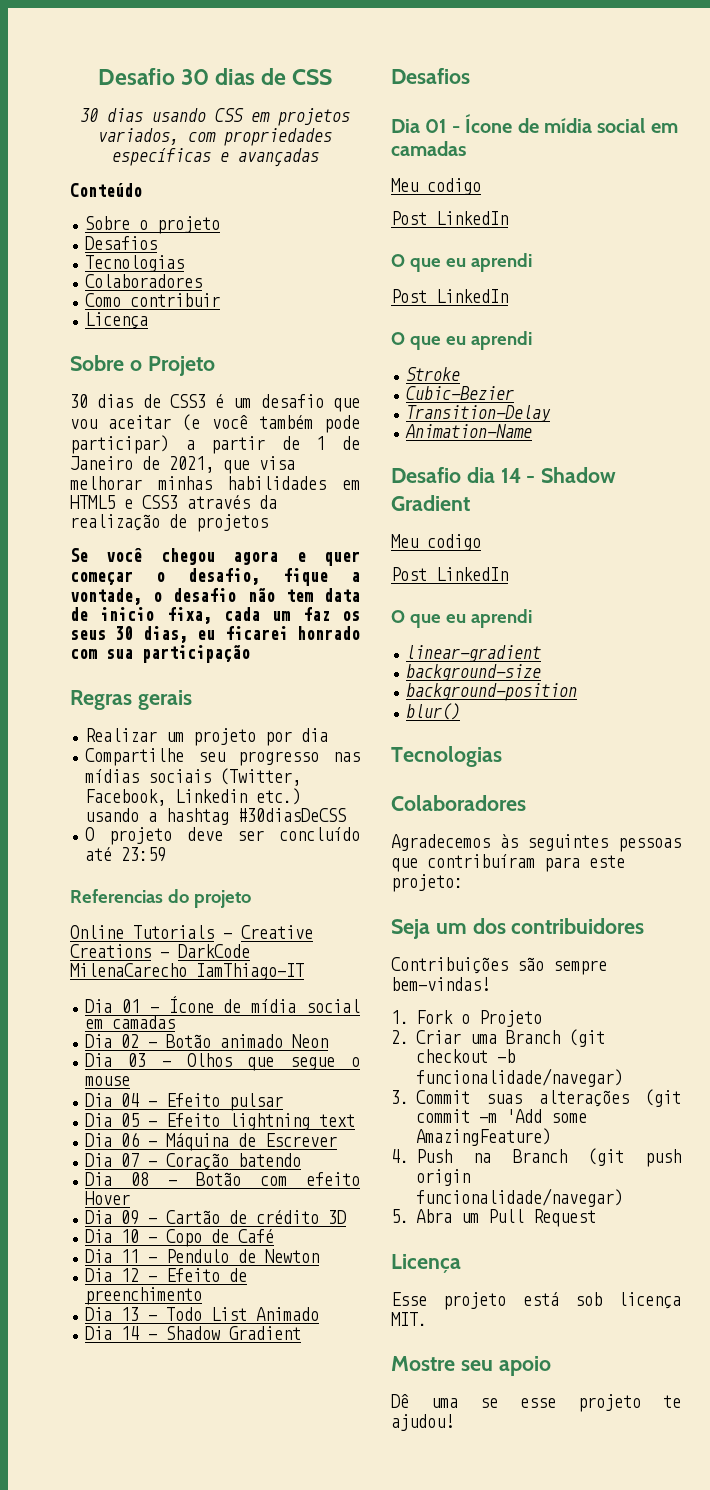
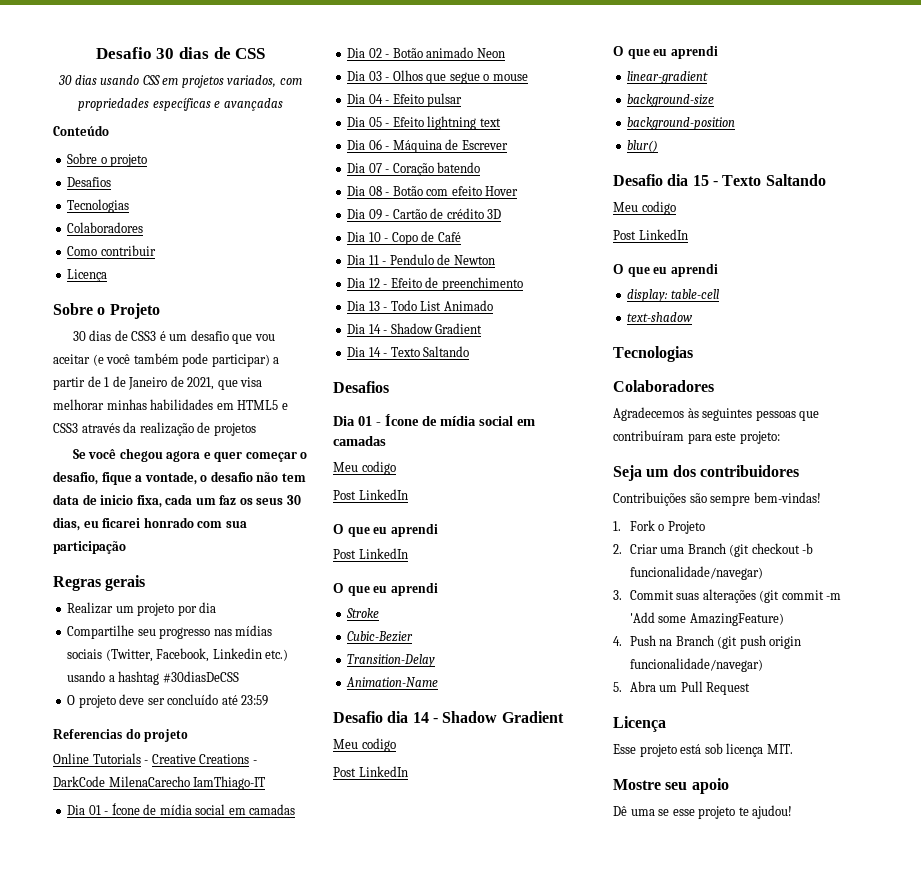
(302, 1333) none -> [347,346,470,357] // Dia 14 - Texto Saltando
(461, 711) none -> [613,174,826,186] [613,201,676,215] [613,229,688,240] [613,264,718,277] [627,289,719,302] [627,312,694,322] // Desafio dia 15 - Texto Saltando // Meu codigo // Post LinkedIn // O que eu aprendi // display: table-cell // text-shadow

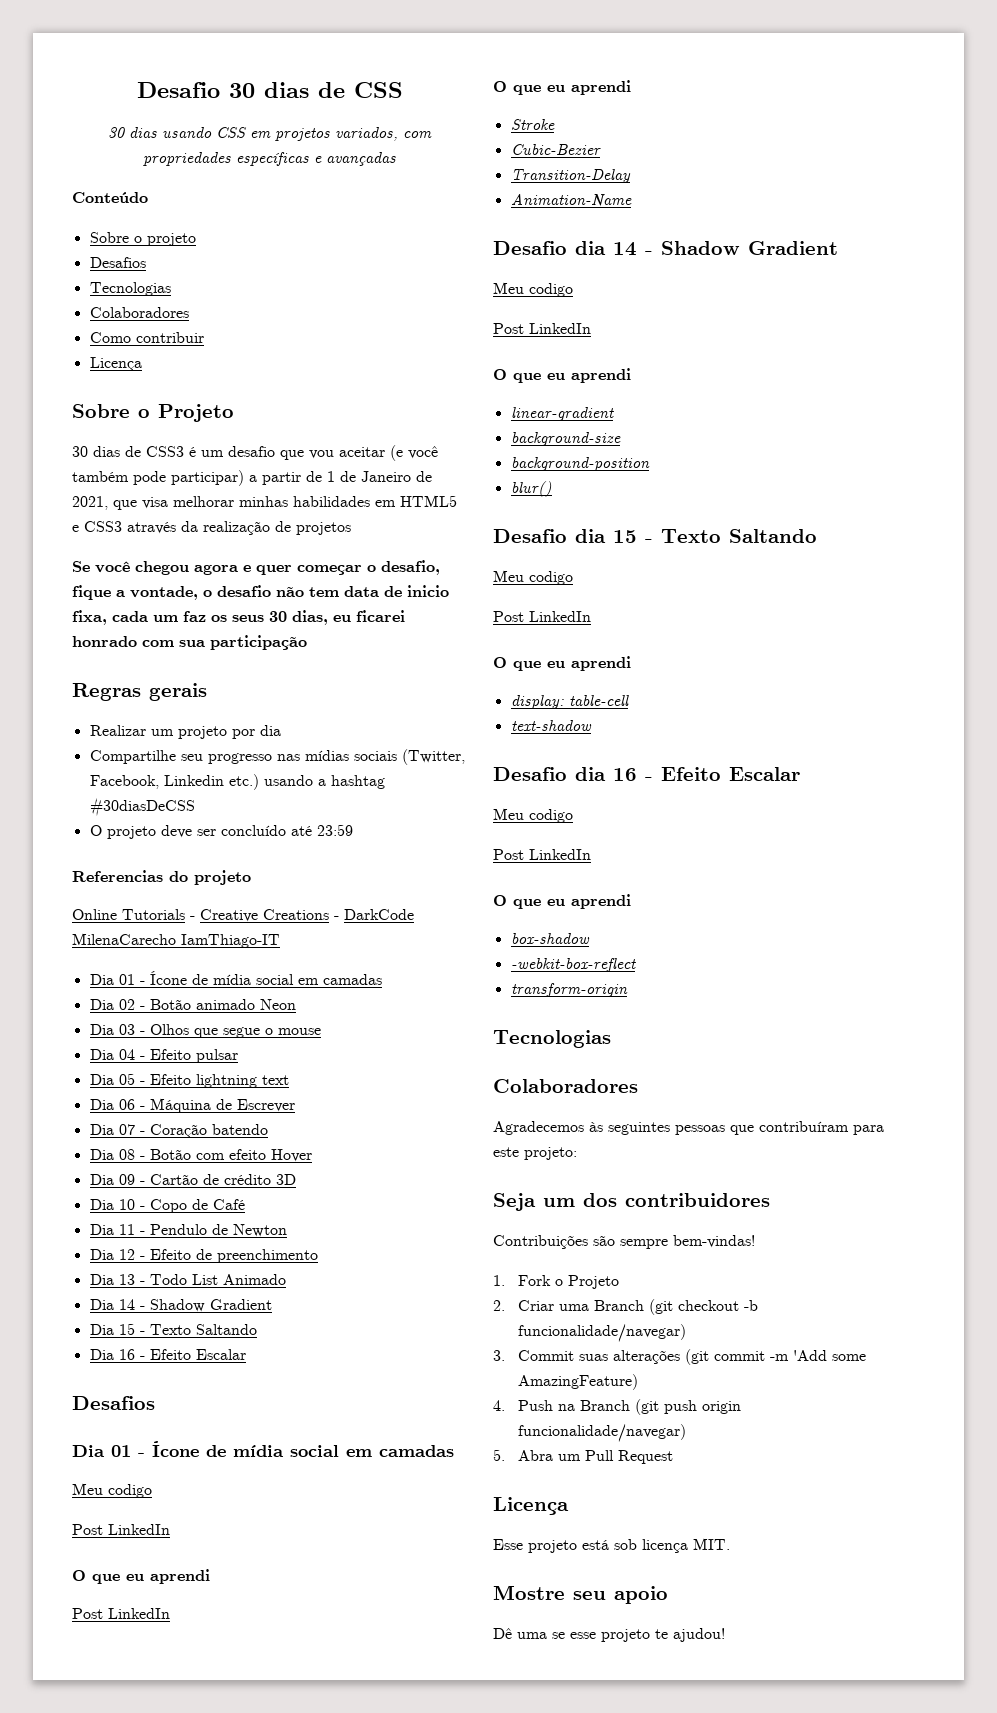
[368,346,470,357] 14 - Texto Saltando -> [118,1323,257,1335] [89,1349,246,1360] 15 - Texto Saltando // Dia 16 - Efeito Escalar
(694, 317) none -> [493,767,800,781] [493,808,573,823] [493,849,591,860] [493,894,631,909] [510,933,590,944] [510,958,636,972] [510,983,628,997] // Desafio dia 16 - Efeito Escalar // Meu codigo // Post LinkedIn // O que eu aprendi // box-shadow // -webkit-box-reflect // transform-origin

